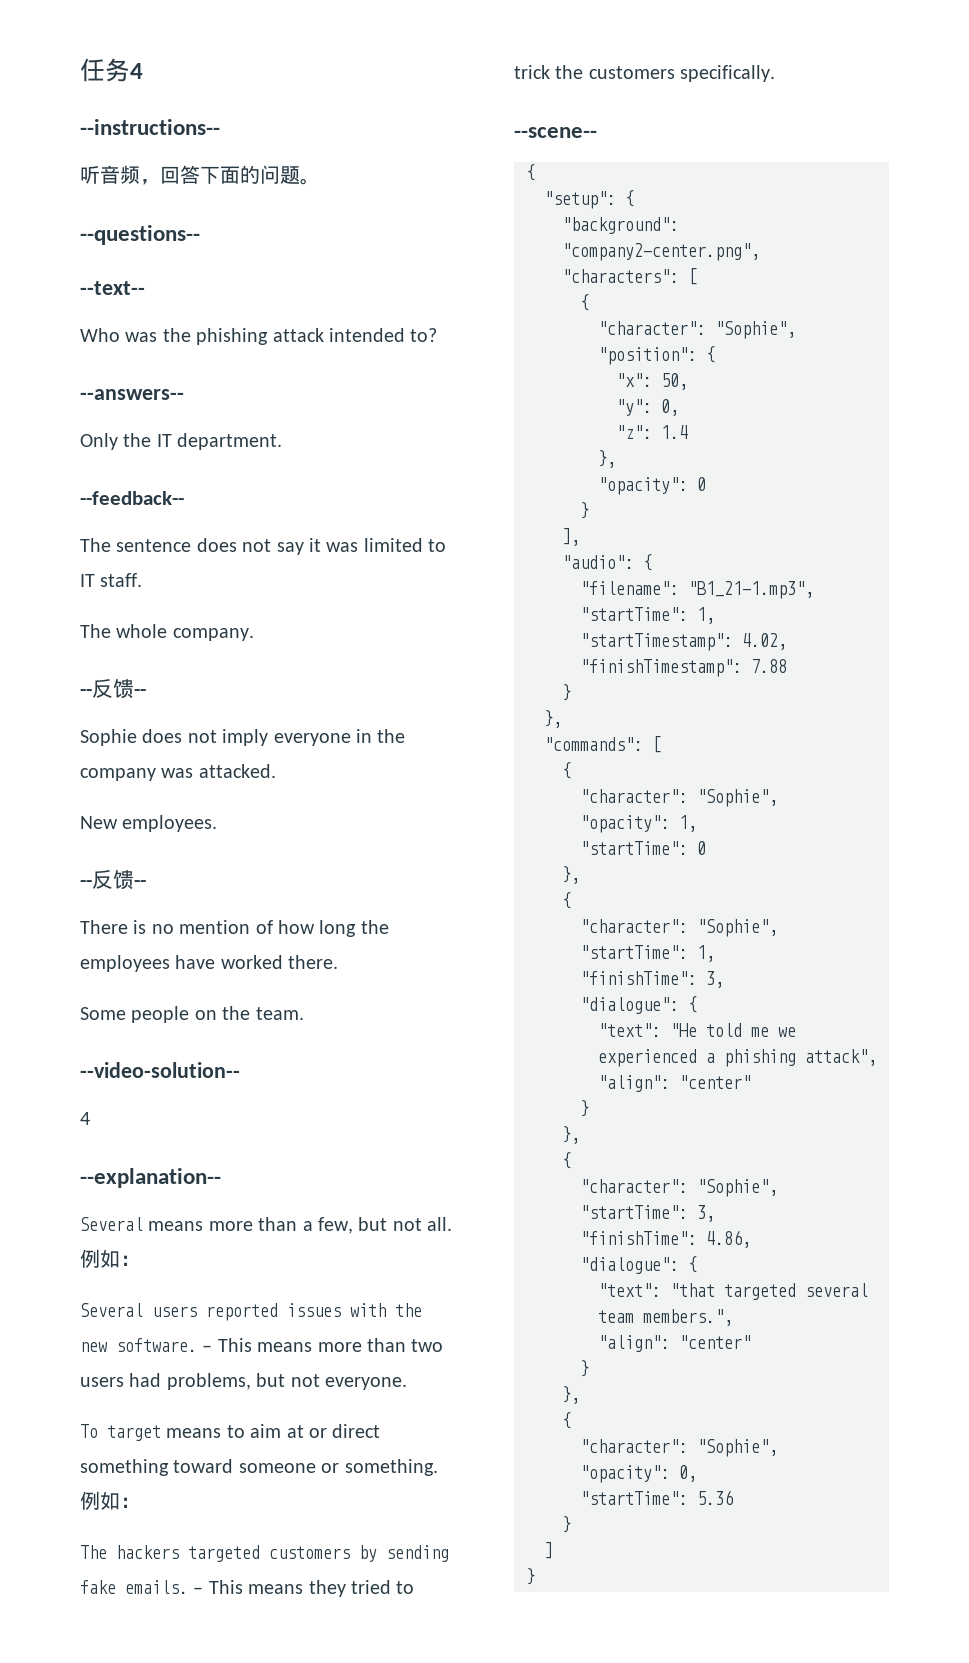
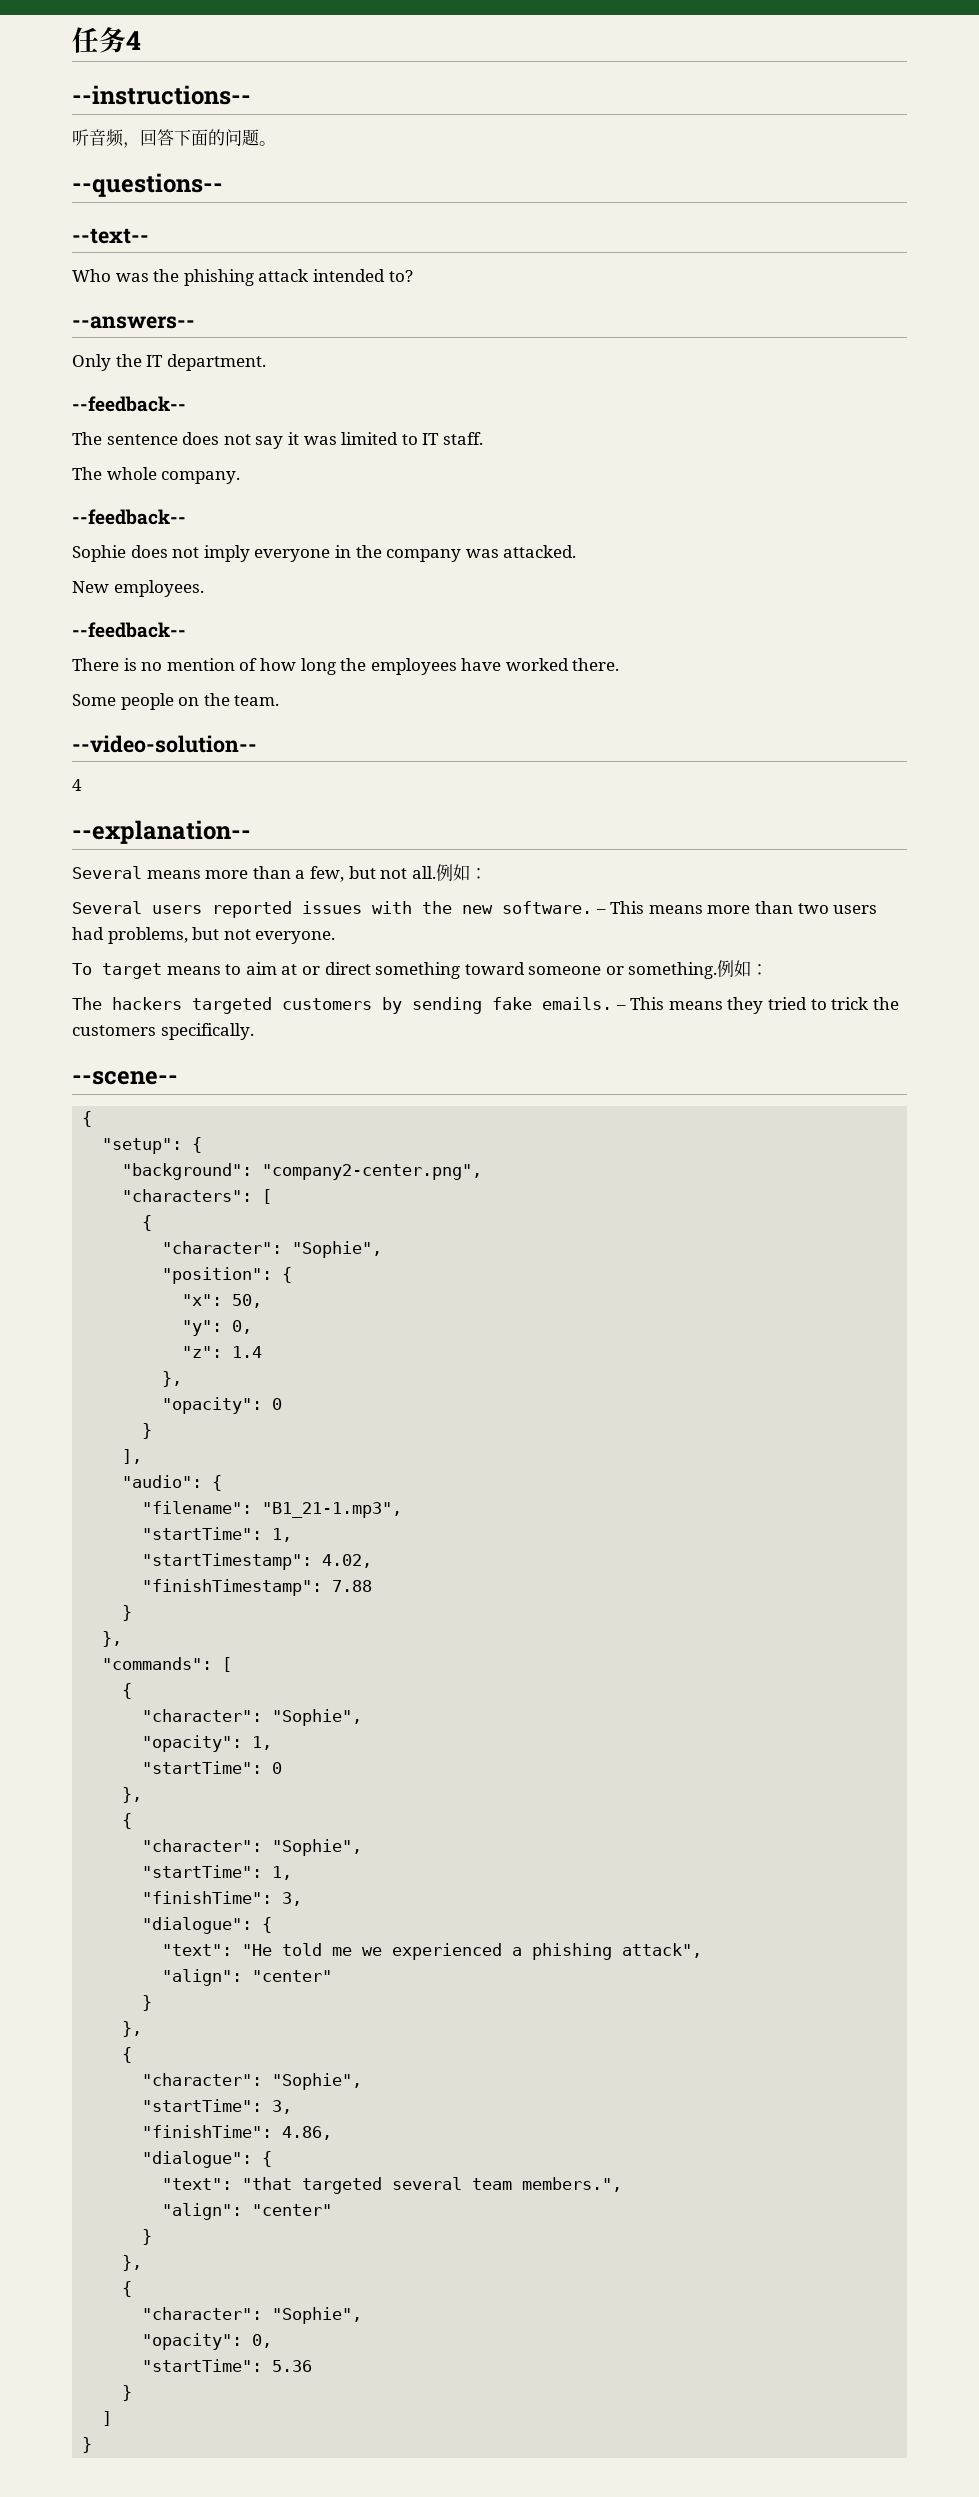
[80,678,146,699] --反馈-- -> [72,509,186,525] --feedback--
[80,869,146,890] --反馈-- -> [72,622,186,638] --feedback--

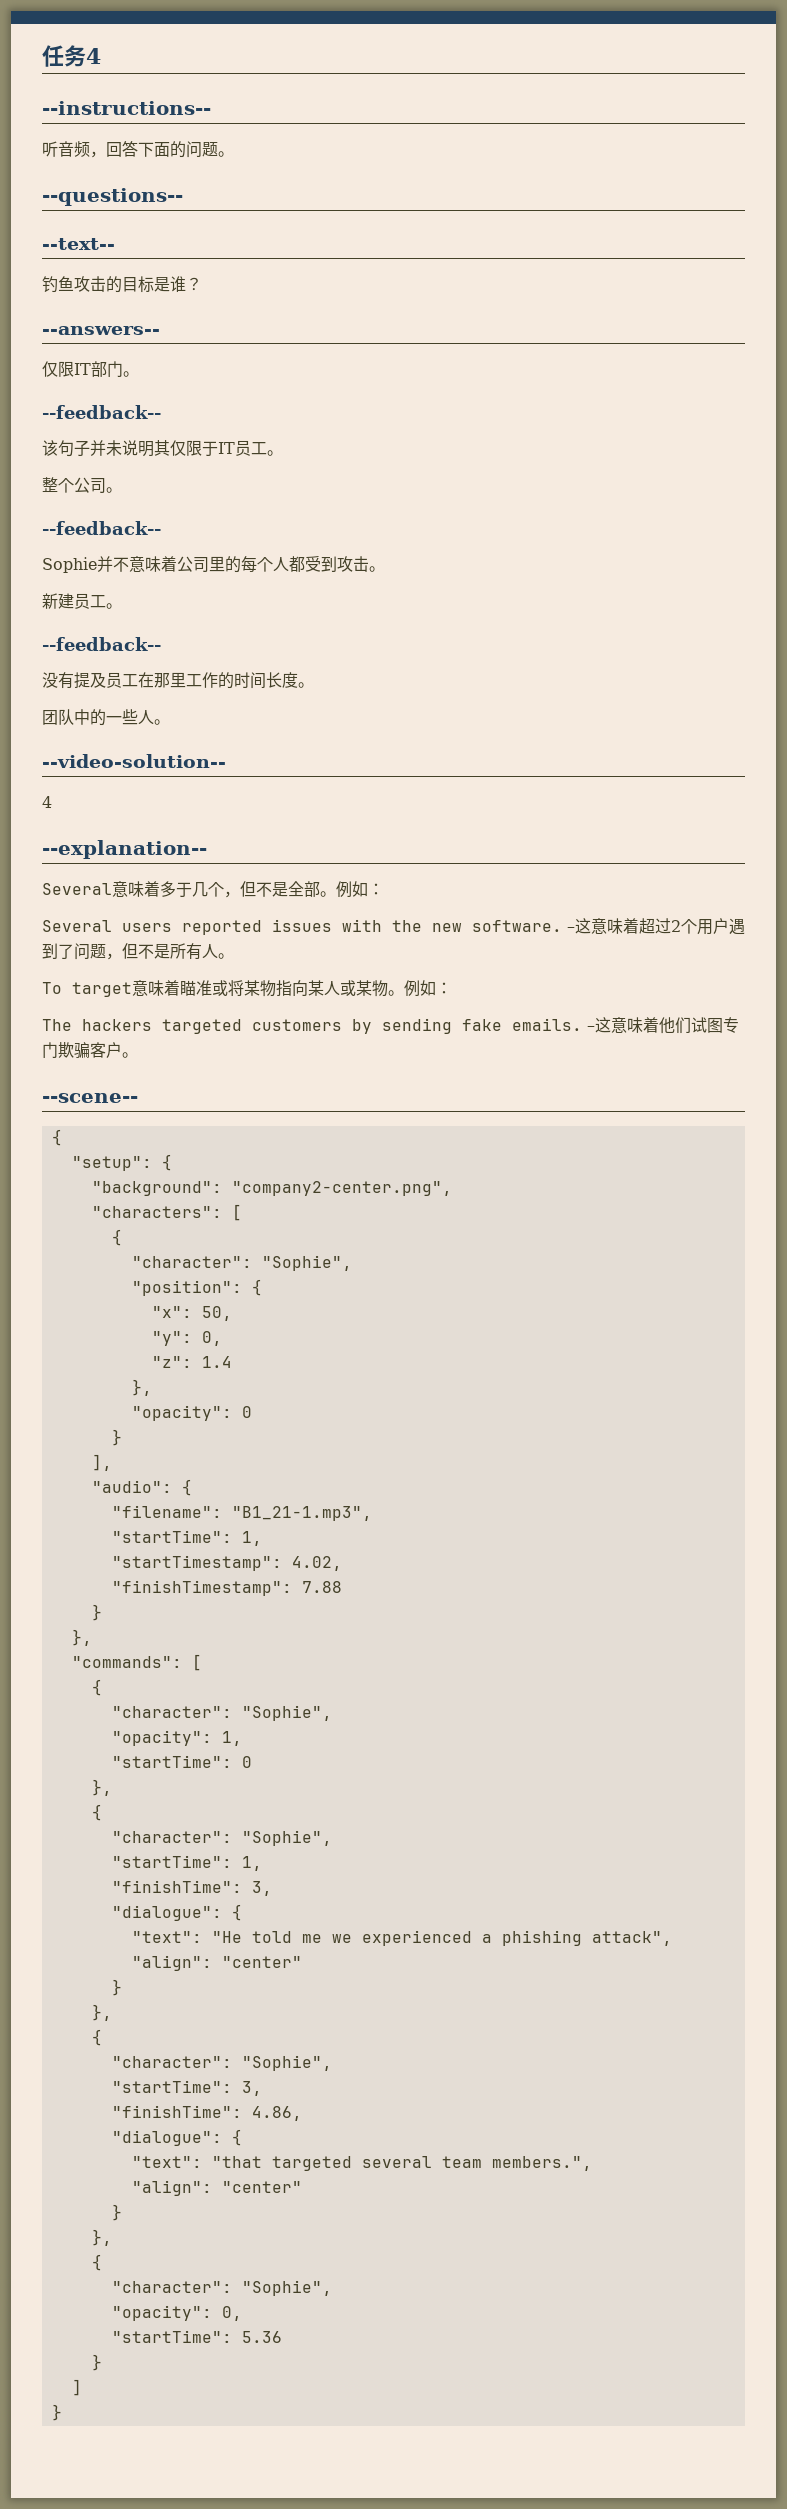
[72,269,413,286] [72,316,195,329] [72,354,266,371] [72,396,186,412] [72,432,483,449] [72,467,241,484] [72,509,186,525] [72,545,577,562] [72,580,204,597] [72,622,186,638] [72,658,620,675] [72,693,280,710] [72,735,257,753] [72,779,82,791] [72,820,251,844] [72,866,436,882] Who was the phishing attack intended to? // --answers-- // Only the IT department. // --feedback-- // The sentence does not say it was limited to IT staff. // The whole company. // --feedback-- // Sophie does not imply everyone in the company was attacked. // New employees. // --feedback-- // There is no mention of how long the employees have worked there. // Some people on the team. // --video-solution-- // 4 // --explanation-- // Several means more than a few, but not all. -> [42,276,202,293] [42,326,160,335] [42,361,139,377] [42,405,161,419] [42,440,283,457] [42,477,122,493] [42,521,161,535] [42,556,385,573] [42,593,122,609] [42,637,161,651] [42,672,314,689] [42,709,170,726] [42,754,226,768] [42,796,52,808] [42,840,207,859] [42,881,336,898] 钓鱼攻击的目标是谁？ // --answers-- // 仅限IT部门。 // --feedback-- // 该句子并未说明其仅限于IT员工。 // 整个公司。 // --feedback-- // Sophie并不意味着公司里的每个人都受到攻击。 // 新建员工。 // --feedback-- // 没有提及员工在那里工作的时间长度。 // 团队中的一些人。 // --video-solution-- // 4 // --explanation-- // Several意味着多于几个，但不是全部。
[610,901,878,914] [72,927,336,944] [72,962,718,979] This means more than two users had problems, but not everyone. // To target means to aim at or direct something toward someone or something. -> [575,918,745,935] [42,943,234,960] [42,980,404,997] 这意味着超过2个用户遇到了问题，但不是所有人。 // To target意味着瞄准或将某物指向某人或某物。
[630,997,899,1014] [72,1023,254,1040] This means they tried to trick the customers specifically. -> [595,1017,739,1034] [42,1042,138,1058] 这意味着他们试图专门欺骗客户。

